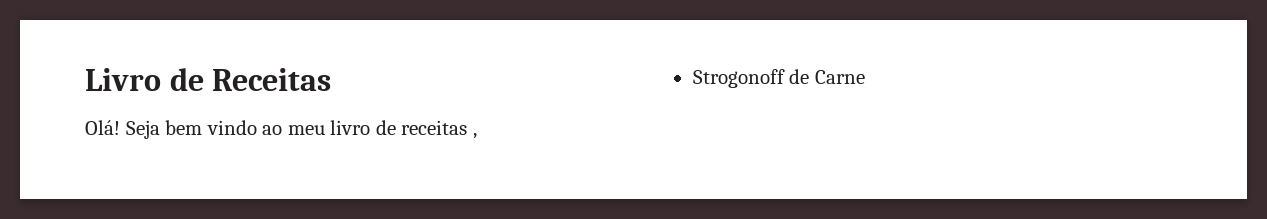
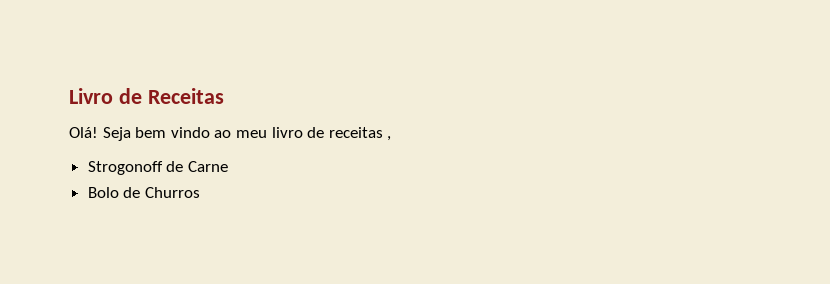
(865, 77) none -> [87,187,200,198] // Bolo de Churros

